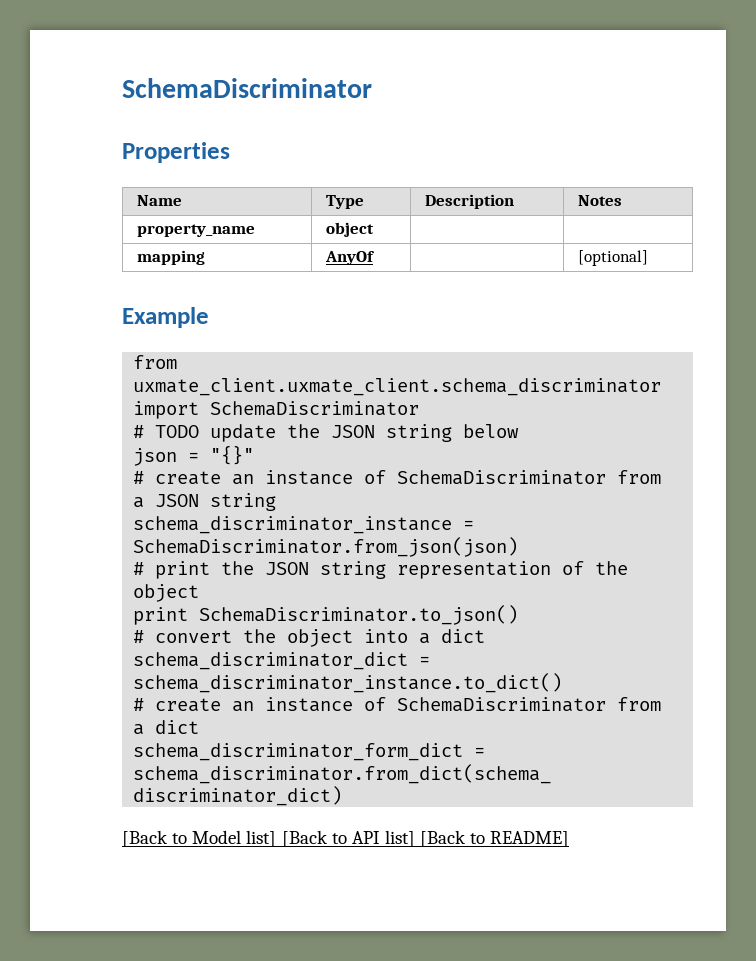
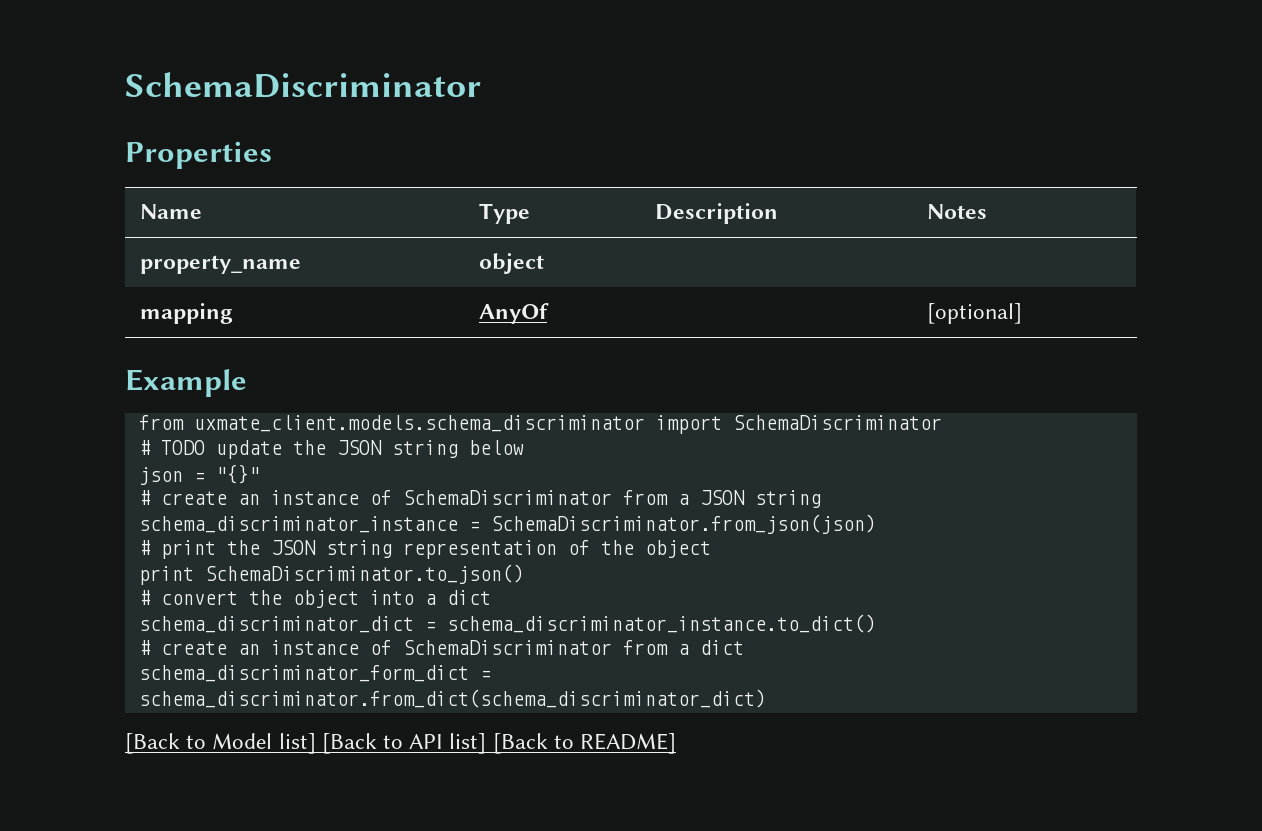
[133,378,662,396] uxmate_client.uxmate_client.schema_discriminator -> [193,415,645,432] uxmate_client.models.schema_discriminator

